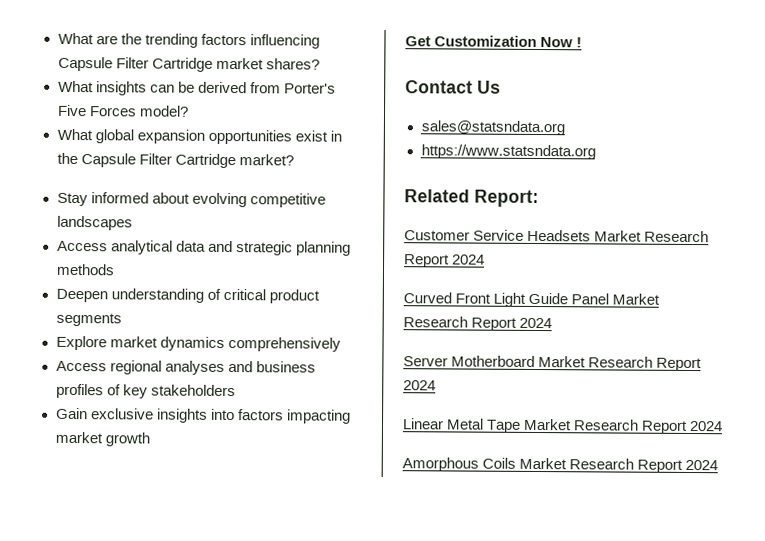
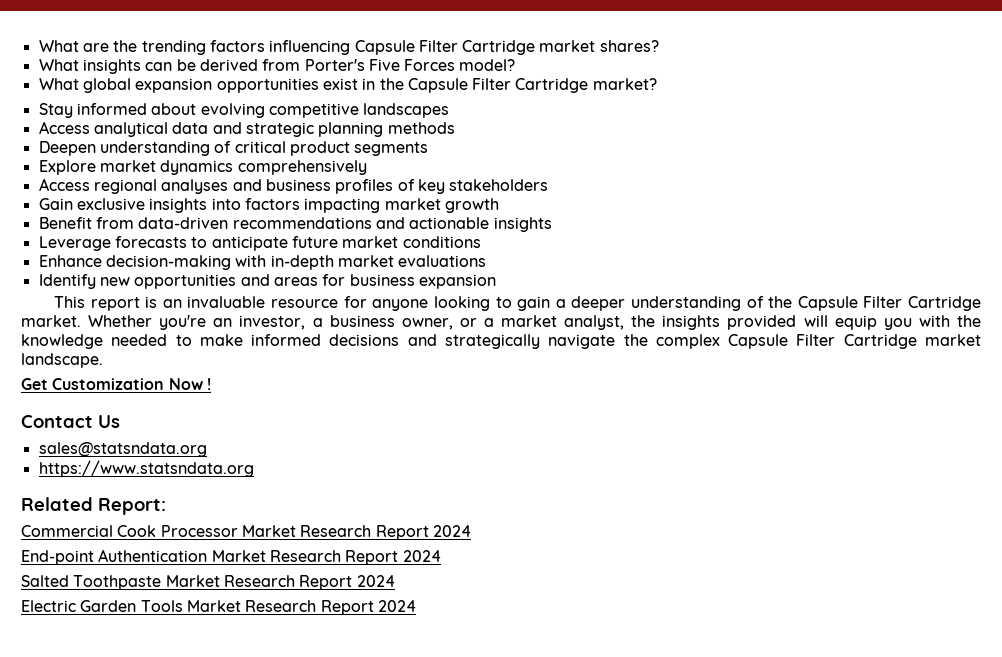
(150, 439) none -> [38,217,552,232] [38,236,481,251] [38,255,487,270] [38,274,496,289] [54,296,982,311] [21,315,982,330] [21,334,982,349] [21,353,103,368] // Benefit from data-driven recommendations and actionable insights // Leverage forecasts to anticipate future market conditions // Enhance decision-making with in-depth market evaluations // Identify new opportunities and areas for business expansion // This report is an invaluable resource for anyone looking to gain a deeper understanding of the Capsule Filter Cartridge market. Whether you're an investor, a business owner, or a market analyst, the insights provided will equip you with the knowledge needed to make informed decisions and strategically navigate the complex Capsule Filter Cartridge market landscape.
[404,229,710,243] [404,254,486,268] [403,292,661,307] [403,316,553,331] [403,355,703,372] [403,380,436,391] [402,418,724,434] [402,457,719,473] Customer Service Headsets Market Research Report 2024 // Curved Front Light Guide Panel Market Research Report 2024 // Server Motherboard Market Research Report 2024 // Linear Metal Tape Market Research Report 2024 // Amorphous Coils Market Research Report 2024 -> [21,525,471,540] [21,549,441,565] [21,575,395,590] [21,600,416,615] Commercial Cook Processor Market Research Report 2024 // End-point Authentication Market Research Report 2024 // Salted Toothpaste Market Research Report 2024 // Electric Garden Tools Market Research Report 2024

